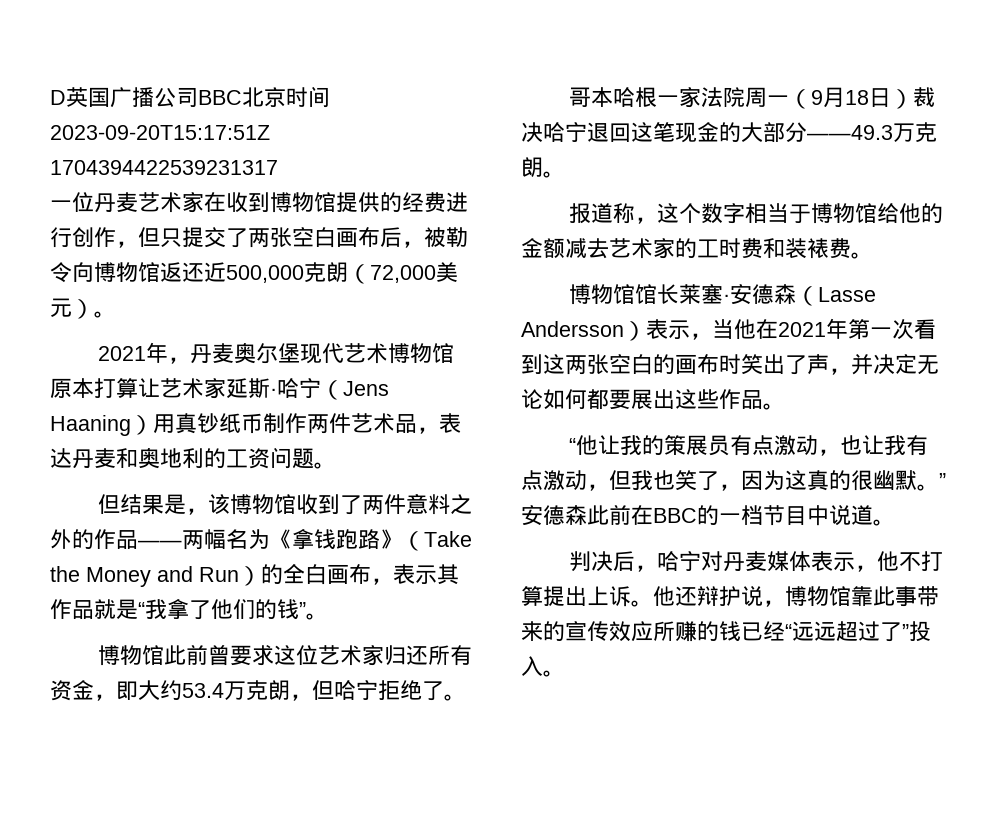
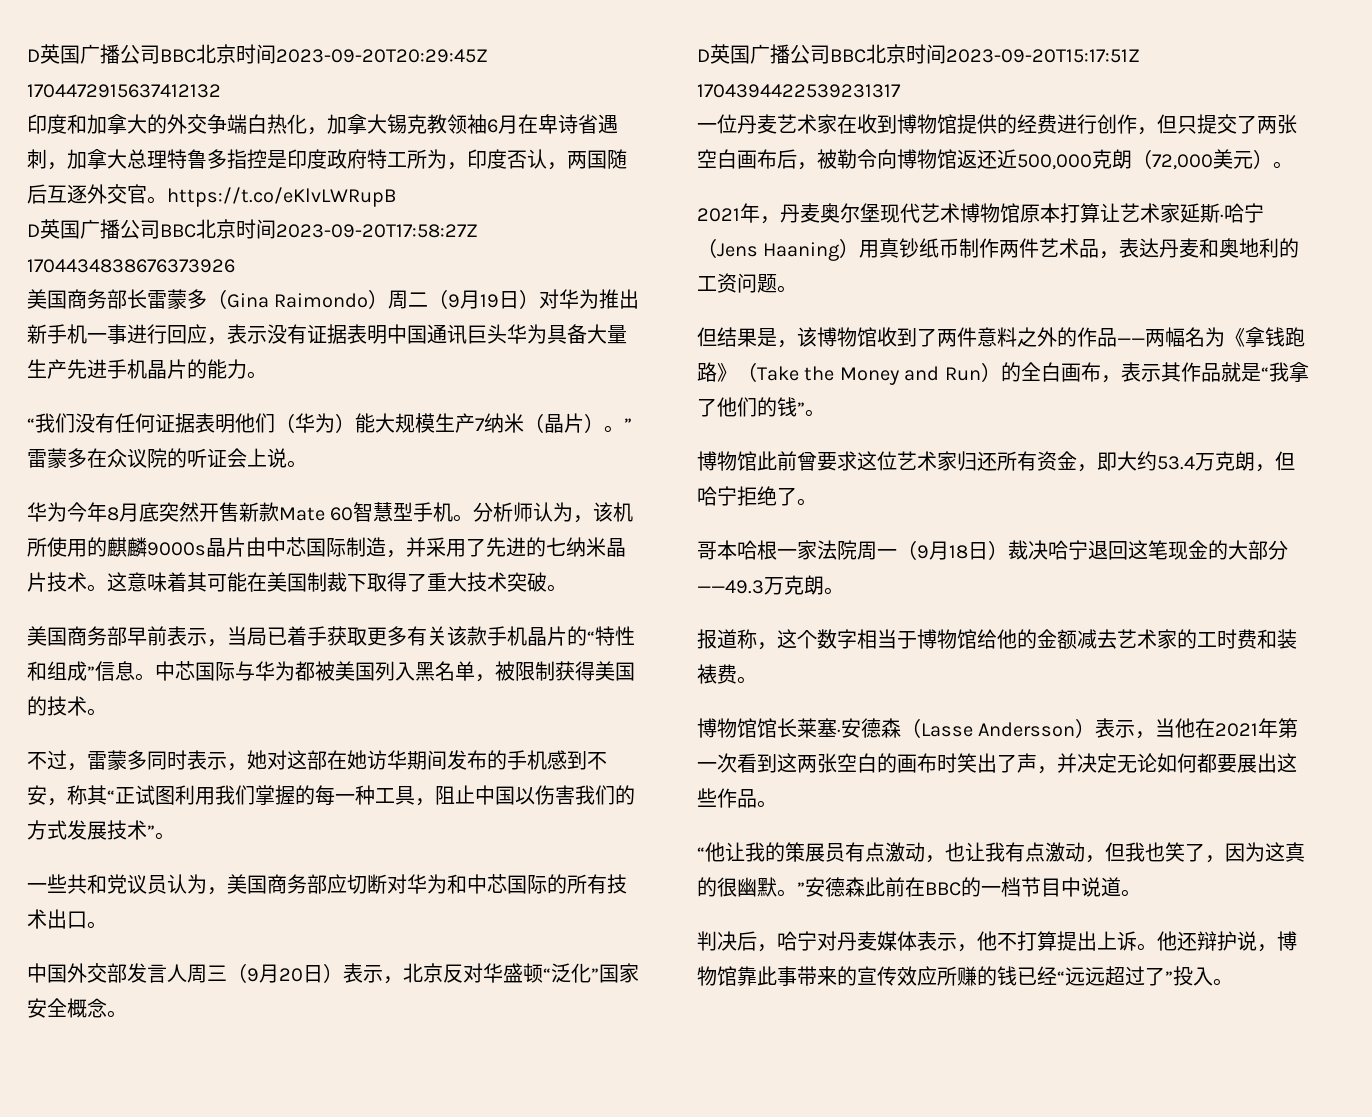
[50,86,330,108] D英国广播公司BBC北京时间 -> [27,44,488,64] [27,84,221,98] [27,114,618,135] [27,149,627,170] [27,184,396,207] [27,219,478,239] [27,259,235,273] [27,289,640,309] [27,324,627,345] [27,359,267,379] [27,413,632,433] [27,448,307,468] [27,502,634,523] [27,537,626,558] [27,572,567,592] [27,626,635,647] [27,661,635,682] [27,696,107,716] [27,750,607,771] [27,785,635,806] [27,820,175,840] [27,874,627,895] [27,909,107,929] [27,963,639,984] [27,998,127,1018] [697,44,946,64] D英国广播公司BBC北京时间2023-09-20T20:29:45Z 1704472915637412132 // 印度和加拿大的外交争端白热化，加拿大锡克教领袖6月在卑诗省遇刺，加拿大总理特鲁多指控是印度政府特工所为，印度否认，两国随后互逐外交官。https://t.co/eKlvLWRupB // D英国广播公司BBC北京时间2023-09-20T17:58:27Z 1704434838676373926 // 美国商务部长雷蒙多（Gina Raimondo）周二（9月19日）对华为推出新手机一事进行回应，表示没有证据表明中国通讯巨头华为具备大量生产先进手机晶片的能力。 // “我们没有任何证据表明他们（华为）能大规模生产7纳米（晶片）。”雷蒙多在众议院的听证会上说。 // 华为今年8月底突然开售新款Mate 60智慧型手机。分析师认为，该机所使用的麒麟9000s晶片由中芯国际制造，并采用了先进的七纳米晶片技术。这意味着其可能在美国制裁下取得了重大技术突破。 // 美国商务部早前表示，当局已着手获取更多有关该款手机晶片的“特性和组成”信息。中芯国际与华为都被美国列入黑名单，被限制获得美国的技术。 // 不过，雷蒙多同时表示，她对这部在她访华期间发布的手机感到不安，称其“正试图利用我们掌握的每一种工具，阻止中国以伤害我们的方式发展技术”。 // 一些共和党议员认为，美国商务部应切断对华为和中芯国际的所有技术出口。 // 中国外交部发言人周三（9月20日）表示，北京反对华盛顿“泛化”国家安全概念。 // D英国广播公司BBC北京时间

